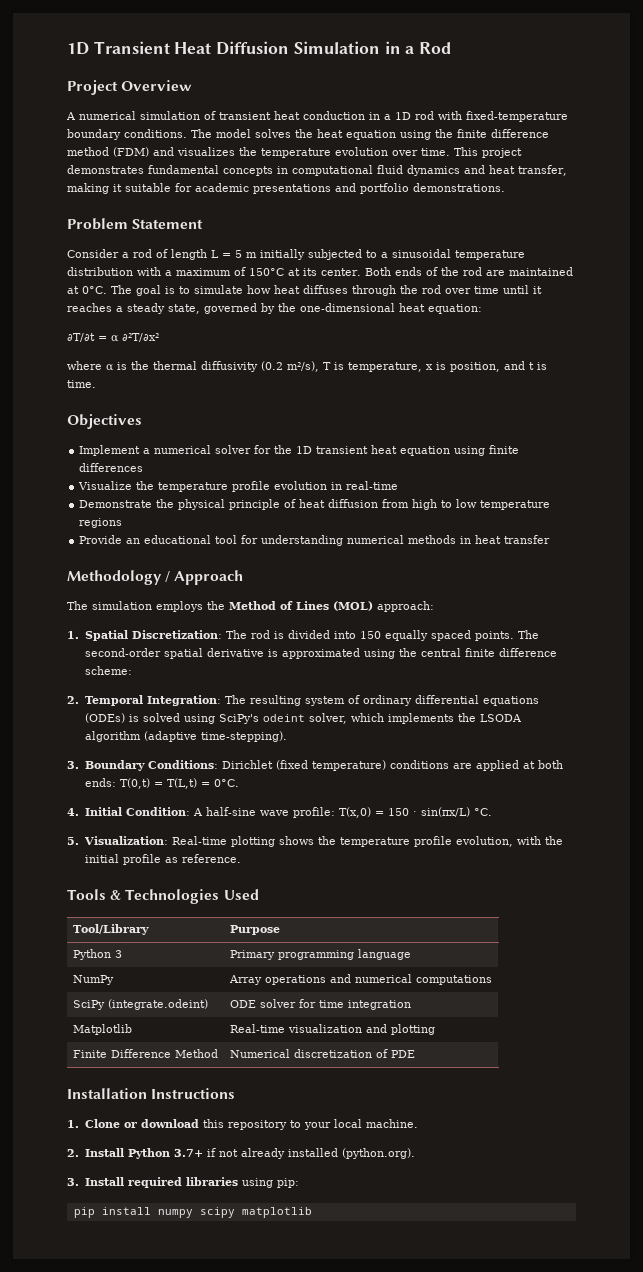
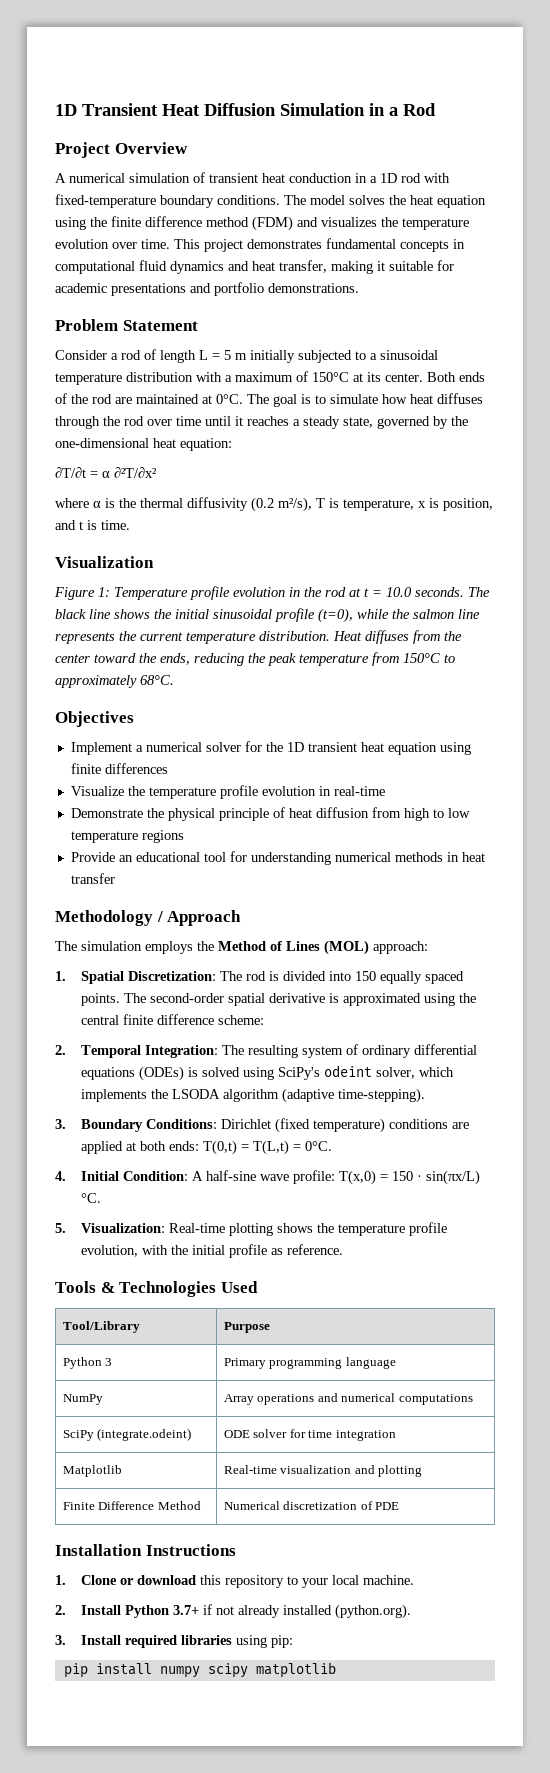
(96, 384) none -> [55,556,154,568] [54,586,490,600] [55,608,480,623] [55,630,462,644] [55,652,455,666] [55,675,174,688] // Visualization // Figure 1: Temperature profile evolution in the rod at t = 10.0 seconds. The black line shows the initial sinusoidal profile (t=0), while the salmon line represents the current temperature distribution. Heat diffuses from the center toward the ends, reducing the peak temperature from 150°C to approximately 68°C.

